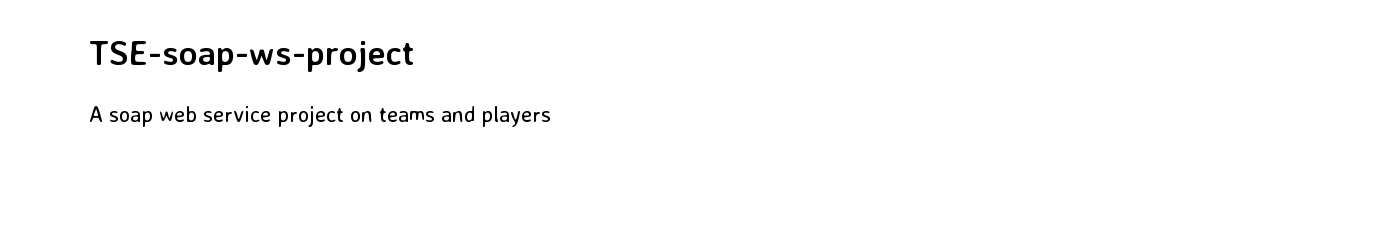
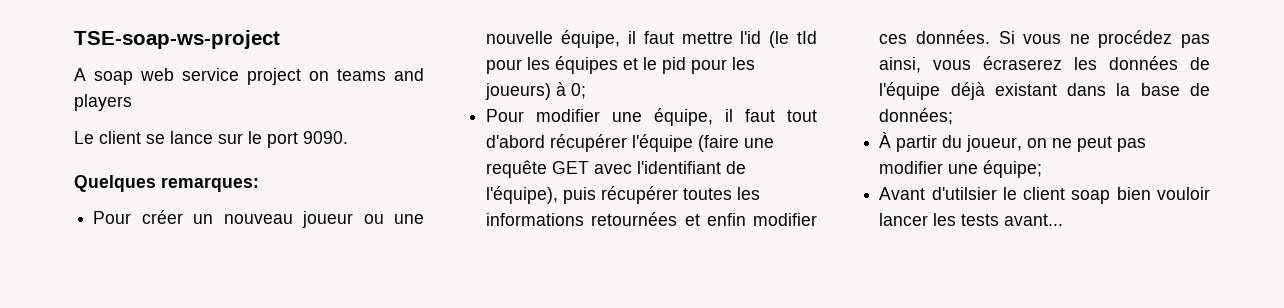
(551, 116) none -> [74,131,348,148] [74,175,259,192] [93,210,424,228] [486,30,817,48] [486,56,756,74] [485,82,587,100] [486,108,817,126] [486,134,775,152] [486,160,747,178] [486,186,761,204] [486,212,817,226] [879,30,1210,48] [879,56,1210,73] [879,82,1210,100] [879,108,954,125] [879,132,1147,152] [879,160,1043,178] [879,187,1210,204] [879,213,1064,226] // Le client se lance sur le port 9090. // Quelques remarques: // Pour créer un nouveau joueur ou une nouvelle équipe, il faut mettre l'id (le tId pour les équipes et le pid pour les joueurs) à 0; // Pour modifier une équipe, il faut tout d'abord récupérer l'équipe (faire une requête GET avec l'identifiant de l'équipe), puis récupérer toutes les informations retournées et enfin modifier ces données. Si vous ne procédez pas ainsi, vous écraserez les données de l'équipe déjà existant dans la base de données; // À partir du joueur, on ne peut pas modifier une équipe; // Avant d'utilsier le client soap bien vouloir lancer les tests avant...

